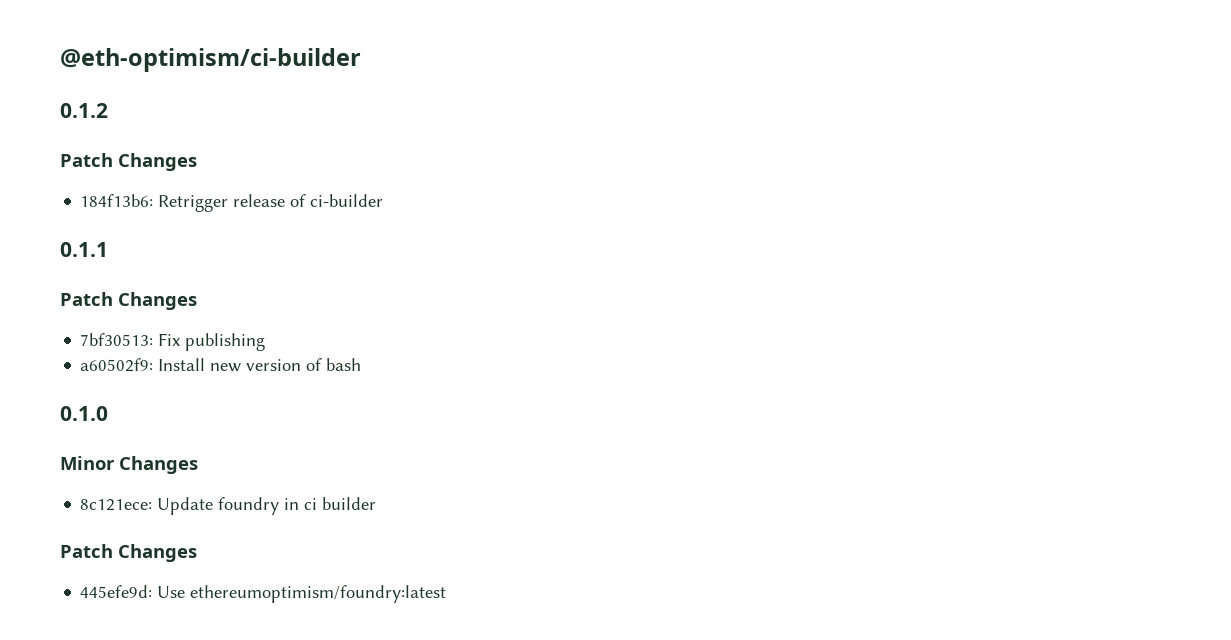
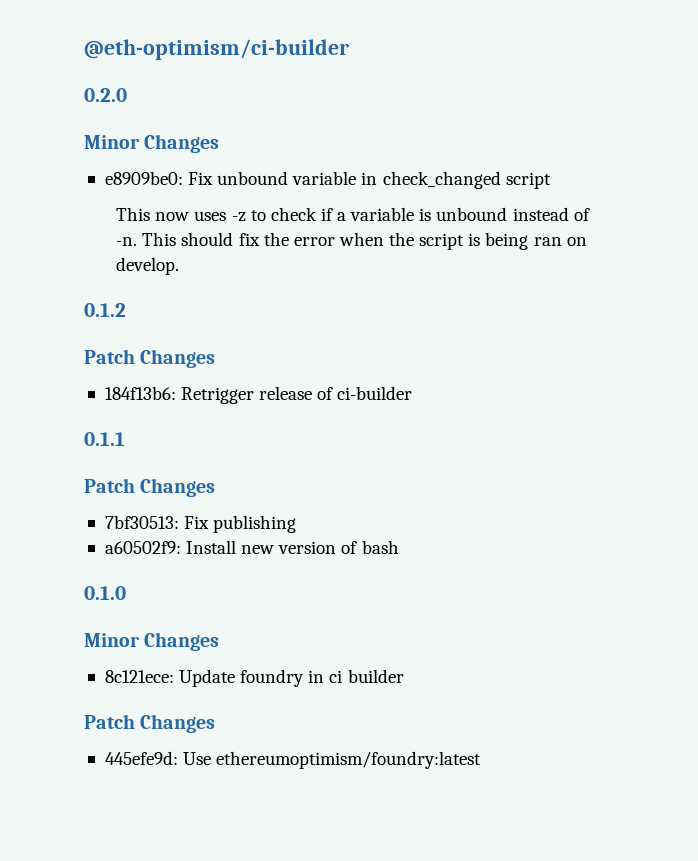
(361, 60) none -> [84,88,127,102] [84,134,220,153] [104,171,551,189] [116,207,590,222] [116,232,587,250] [116,257,180,275] // 0.2.0 // Minor Changes // e8909be0: Fix unbound variable in check_changed script // This now uses -z to check if a variable is unbound instead of -n. This should fix the error when the script is being ran on develop.

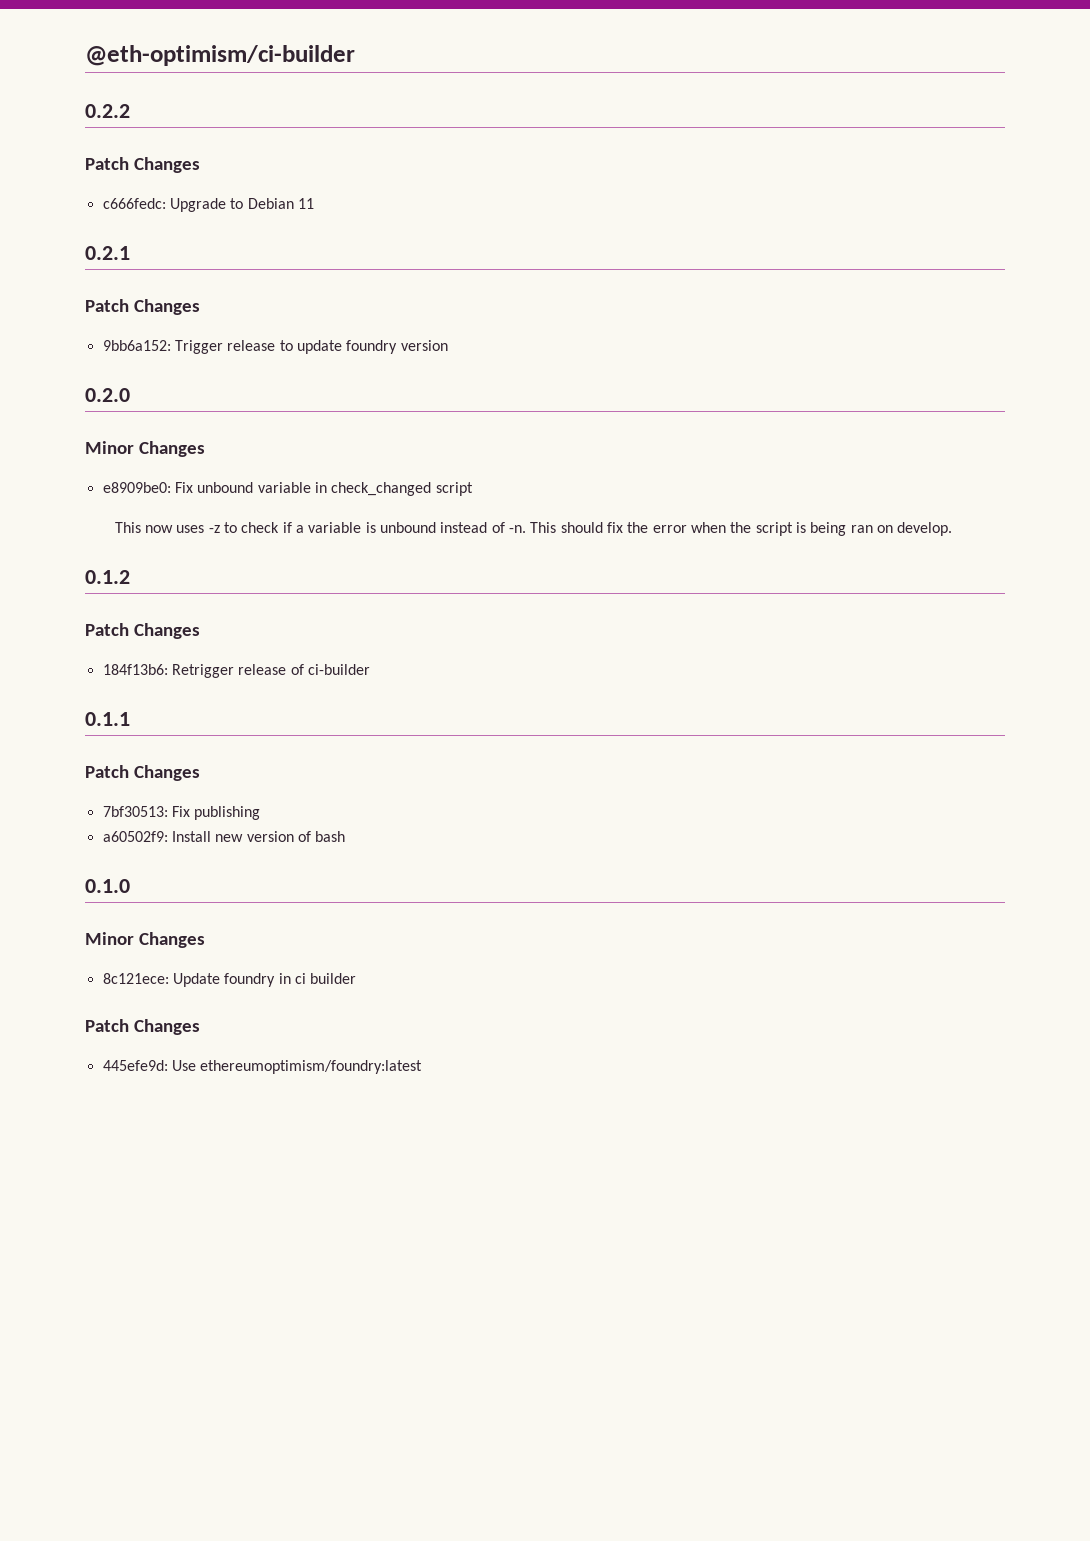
(349, 49) none -> [85,104,130,118] [85,157,200,173] [102,198,314,212] [85,246,130,260] [85,299,200,315] [102,340,448,354] // 0.2.2 // Patch Changes // c666fedc: Upgrade to Debian 11 // 0.2.1 // Patch Changes // 9bb6a152: Trigger release to update foundry version

